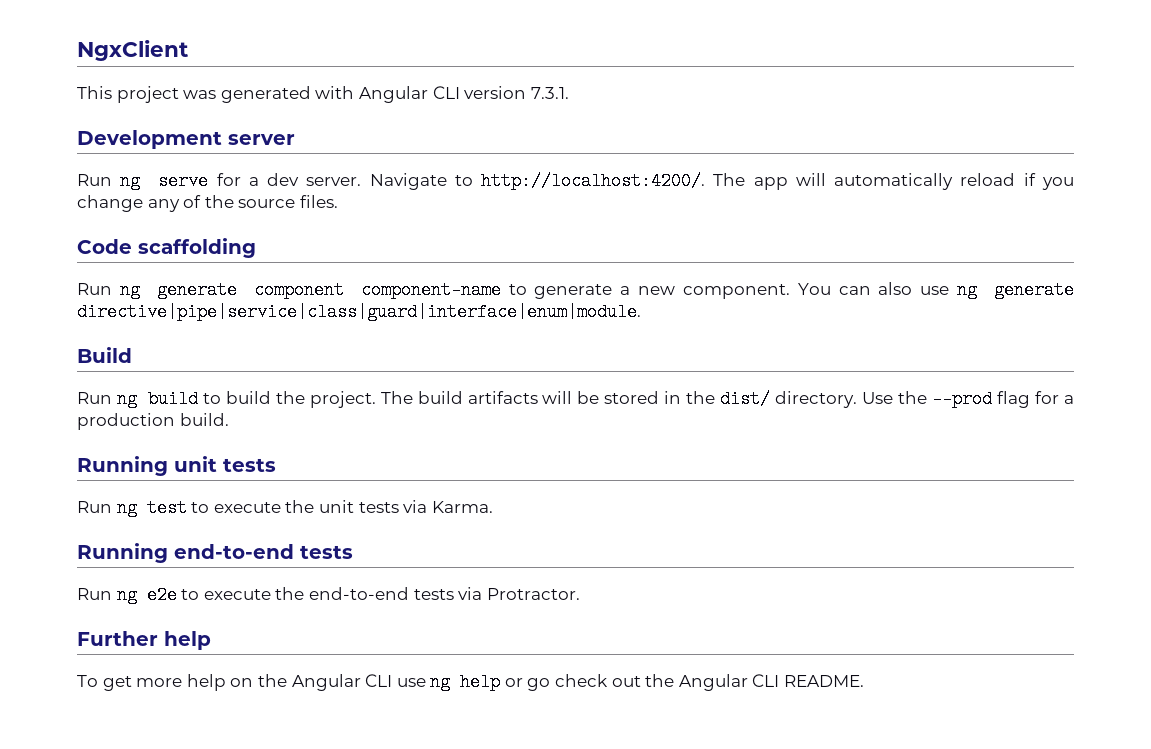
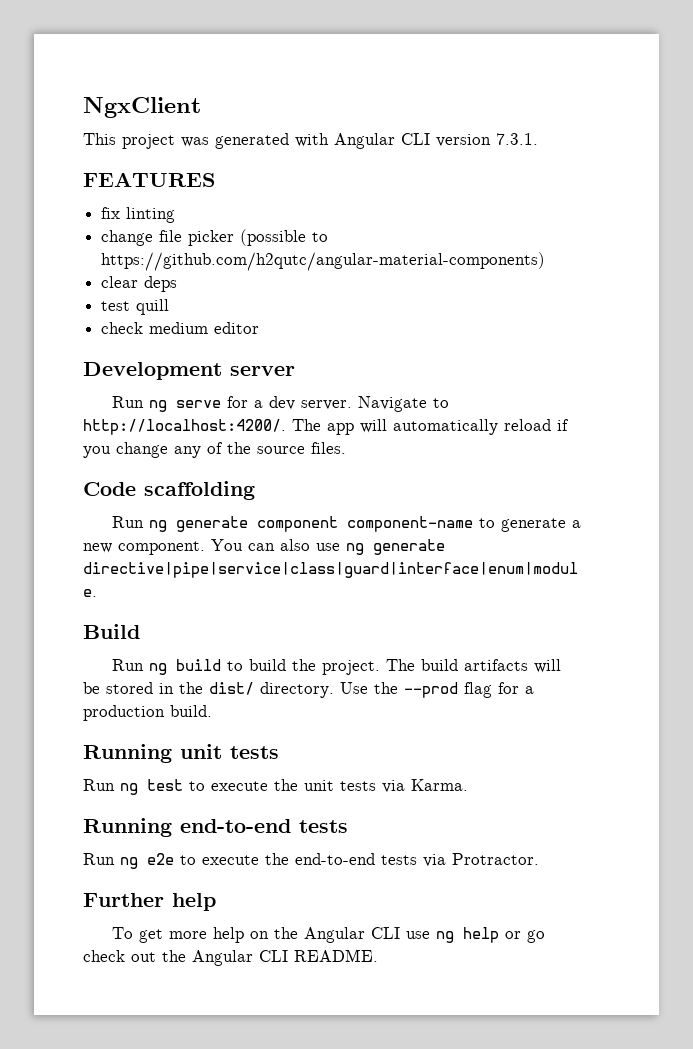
(569, 93) none -> [83,172,215,187] [101,207,176,223] [101,229,329,246] [101,252,546,271] [101,276,178,292] [101,299,170,315] [101,322,260,334] // FEATURES // fix linting // change file picker (possible to https://github.com/h2qutc/angular-material-components) // clear deps // test quill // check medium editor

